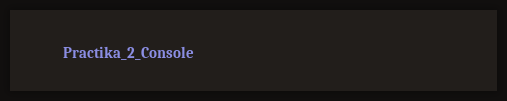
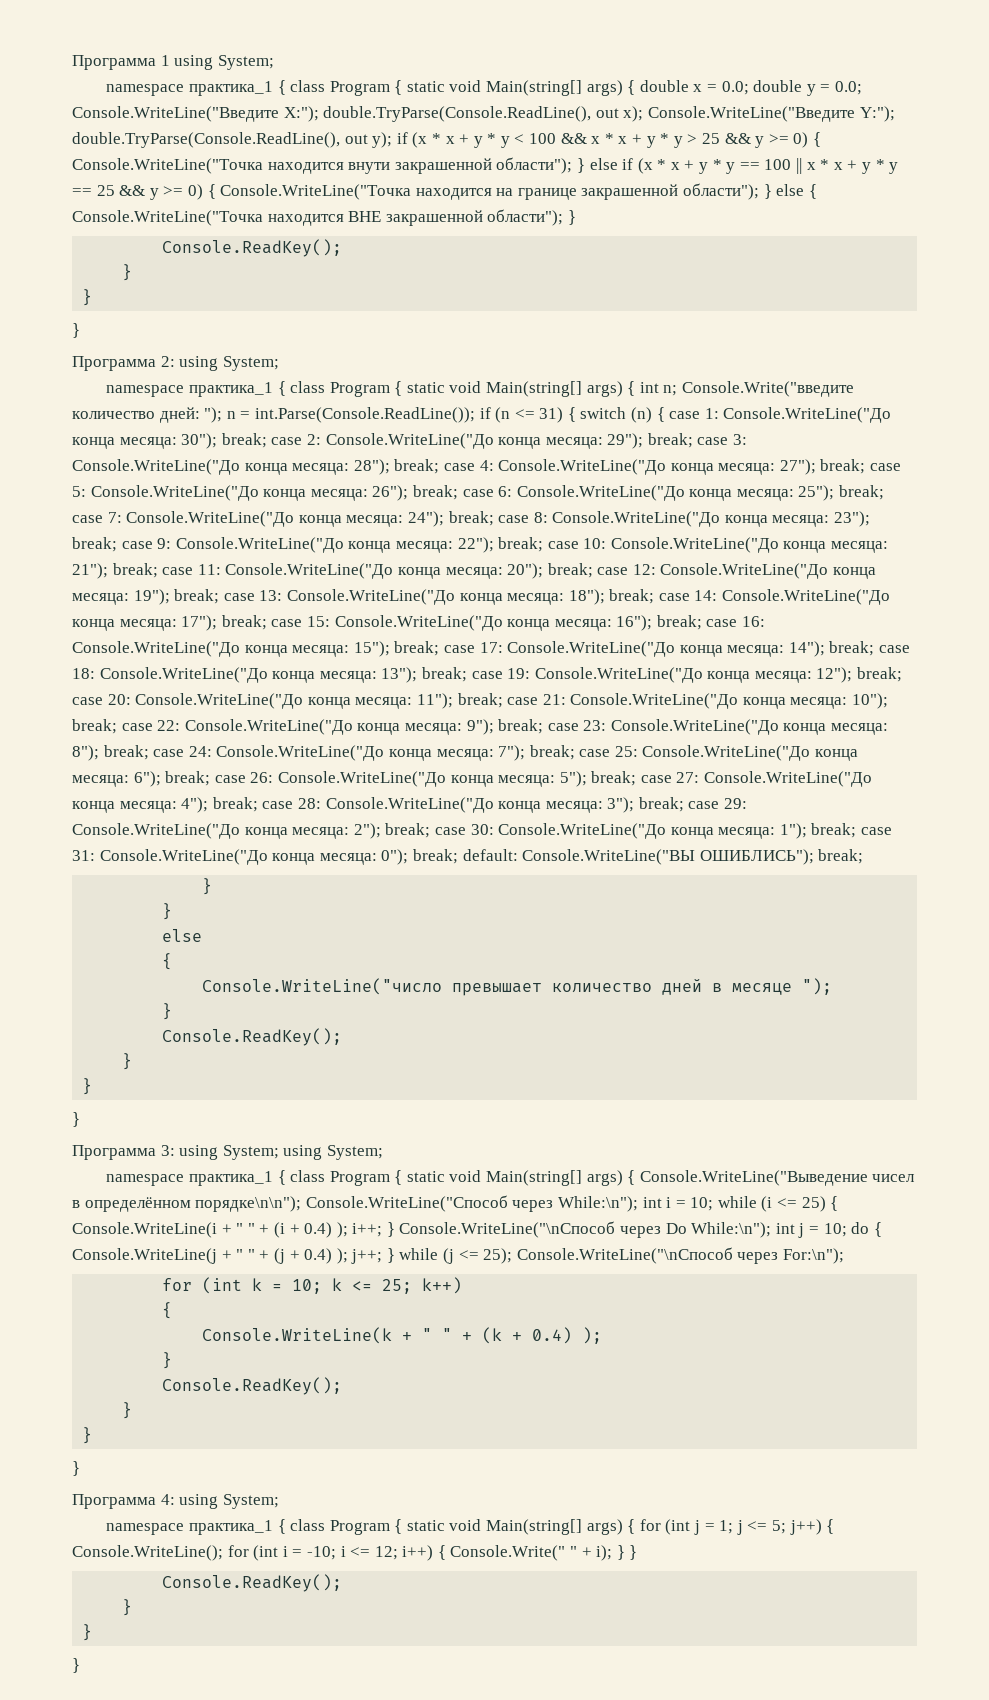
[63,46,194,60] Practika_2_Console -> [72,55,274,70] [106,80,862,96] [72,106,895,122] [72,132,821,148] [72,157,899,174] [72,183,817,200] [72,209,576,226] [162,239,343,257] [122,264,133,281] [82,289,93,306] [72,323,80,338] [72,356,279,371] [106,381,854,397] [72,407,892,423] [72,433,748,449] [72,459,902,475] [72,485,885,501] [72,511,871,527] [72,537,889,553] [72,563,877,579] [72,589,891,605] [72,615,766,631] [72,641,911,657] [72,667,903,683] [72,693,889,709] [72,719,889,735] [72,745,859,761] [72,771,873,787] [72,797,748,813] [72,823,893,839] [72,849,864,865] [202,878,213,895] [162,903,173,920] [162,929,203,942] [162,953,173,970] [202,978,833,996] [162,1003,173,1020] [162,1028,343,1046] [122,1053,133,1070] [82,1078,93,1095] [72,1112,80,1127] [72,1145,383,1160] [106,1170,916,1186] [72,1195,839,1212] [72,1221,882,1238] [72,1247,845,1264] [162,1277,463,1294] [162,1302,173,1319] [202,1327,603,1344] [162,1352,173,1369] [162,1377,343,1395] [122,1402,133,1419] [82,1427,93,1444] [72,1461,80,1476] [72,1494,279,1509] [106,1519,835,1535] [72,1545,638,1561] [162,1574,343,1592] [122,1599,133,1616] [82,1624,93,1641] [72,1658,80,1673] Программа 1 using System; // namespace практика_1 { class Program { static void Main(string[] args) { double x = 0.0; double y = 0.0; Console.WriteLine("Введите Х:"); double.TryParse(Console.ReadLine(), out x); Console.WriteLine("Введите Y:"); double.TryParse(Console.ReadLine(), out y); if (x * x + y * y < 100 && x * x + y * y > 25 && y >= 0) { Console.WriteLine("Точка находится внути закрашенной области"); } else if (x * x + y * y == 100 || x * x + y * y == 25 && y >= 0) { Console.WriteLine("Точка находится на границе закрашенной области"); } else { Console.WriteLine("Точка находится ВНЕ закрашенной области"); } // Console.ReadKey(); // } // } // } // Программа 2: using System; // namespace практика_1 { class Program { static void Main(string[] args) { int n; Console.Write("введите количество дней: "); n = int.Parse(Console.ReadLine()); if (n <= 31) { switch (n) { case 1: Console.WriteLine("До конца месяца: 30"); break; case 2: Console.WriteLine("До конца месяца: 29"); break; case 3: Console.WriteLine("До конца месяца: 28"); break; case 4: Console.WriteLine("До конца месяца: 27"); break; case 5: Console.WriteLine("До конца месяца: 26"); break; case 6: Console.WriteLine("До конца месяца: 25"); break; case 7: Console.WriteLine("До конца месяца: 24"); break; case 8: Console.WriteLine("До конца месяца: 23"); break; case 9: Console.WriteLine("До конца месяца: 22"); break; case 10: Console.WriteLine("До конца месяца: 21"); break; case 11: Console.WriteLine("До конца месяца: 20"); break; case 12: Console.WriteLine("До конца месяца: 19"); break; case 13: Console.WriteLine("До конца месяца: 18"); break; case 14: Console.WriteLine("До конца месяца: 17"); break; case 15: Console.WriteLine("До конца месяца: 16"); break; case 16: Console.WriteLine("До конца месяца: 15"); break; case 17: Console.WriteLine("До конца месяца: 14"); break; case 18: Console.WriteLine("До конца месяца: 13"); break; case 19: Console.WriteLine("До конца месяца: 12"); break; case 20: Console.WriteLine("До конца месяца: 11"); break; case 21: Console.WriteLine("До конца месяца: 10"); break; case 22: Console.WriteLine("До конца месяца: 9"); break; case 23: Console.WriteLine("До конца месяца: 8"); break; case 24: Console.WriteLine("До конца месяца: 7"); break; case 25: Console.WriteLine("До конца месяца: 6"); break; case 26: Console.WriteLine("До конца месяца: 5"); break; case 27: Console.WriteLine("До конца месяца: 4"); break; case 28: Console.WriteLine("До конца месяца: 3"); break; case 29: Console.WriteLine("До конца месяца: 2"); break; case 30: Console.WriteLine("До конца месяца: 1"); break; case 31: Console.WriteLine("До конца месяца: 0"); break; default: Console.WriteLine("ВЫ ОШИБЛИСЬ"); break; // } // } // else // { // Console.WriteLine("число превышает количество дней в месяце "); // } // Console.ReadKey(); // } // } // } // Программа 3: using System; using System; // namespace практика_1 { class Program { static void Main(string[] args) { Console.WriteLine("Выведение чисел в определённом порядке\n\n"); Console.WriteLine("Способ через While:\n"); int i = 10; while (i <= 25) { Console.WriteLine(i + " " + (i + 0.4) ); i++; } Console.WriteLine("\nСпособ через Do While:\n"); int j = 10; do { Console.WriteLine(j + " " + (j + 0.4) ); j++; } while (j <= 25); Console.WriteLine("\nСпособ через For:\n"); // for (int k = 10; k <= 25; k++) // { // Console.WriteLine(k + " " + (k + 0.4) ); // } // Console.ReadKey(); // } // } // } // Программа 4: using System; // namespace практика_1 { class Program { static void Main(string[] args) { for (int j = 1; j <= 5; j++) { Console.WriteLine(); for (int i = -10; i <= 12; i++) { Console.Write(" " + i); } } // Console.ReadKey(); // } // } // }

